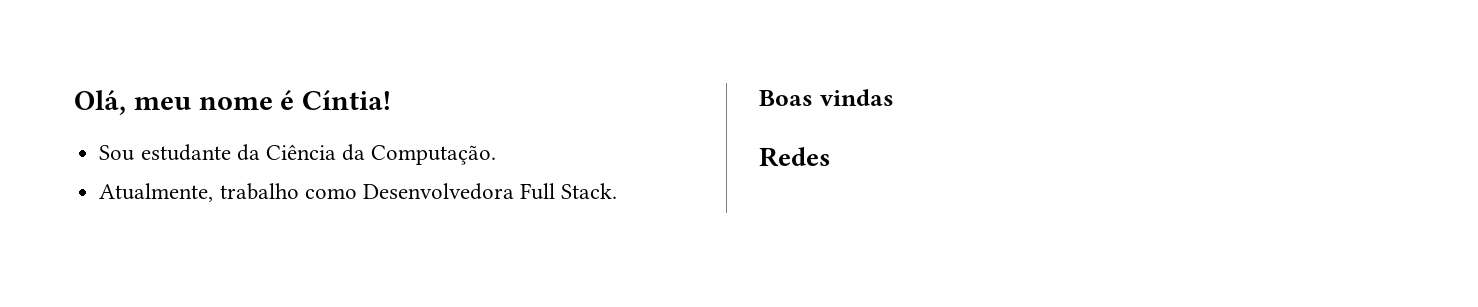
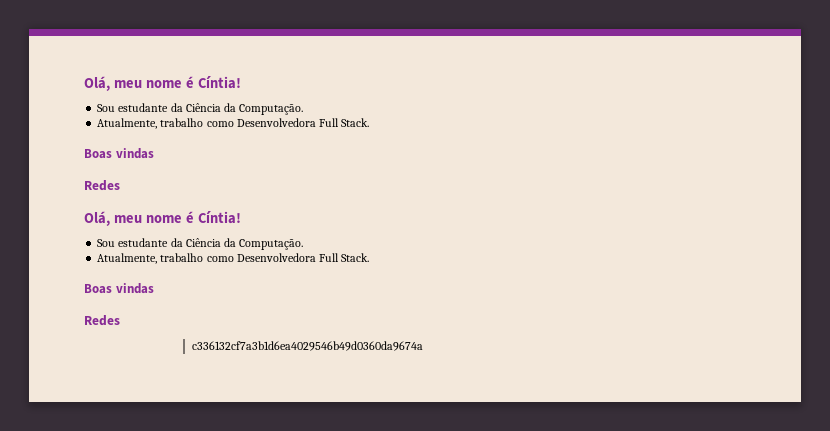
(831, 157) none -> [84,211,241,226] [97,238,304,250] [97,253,370,264] [84,283,154,294] [84,315,120,326] [191,341,423,351] // Olá, meu nome é Cíntia! // Sou estudante da Ciência da Computação. // Atualmente, trabalho como Desenvolvedora Full Stack. // Boas vindas // Redes // c336132cf7a3b1d6ea4029546b49d0360da9674a

